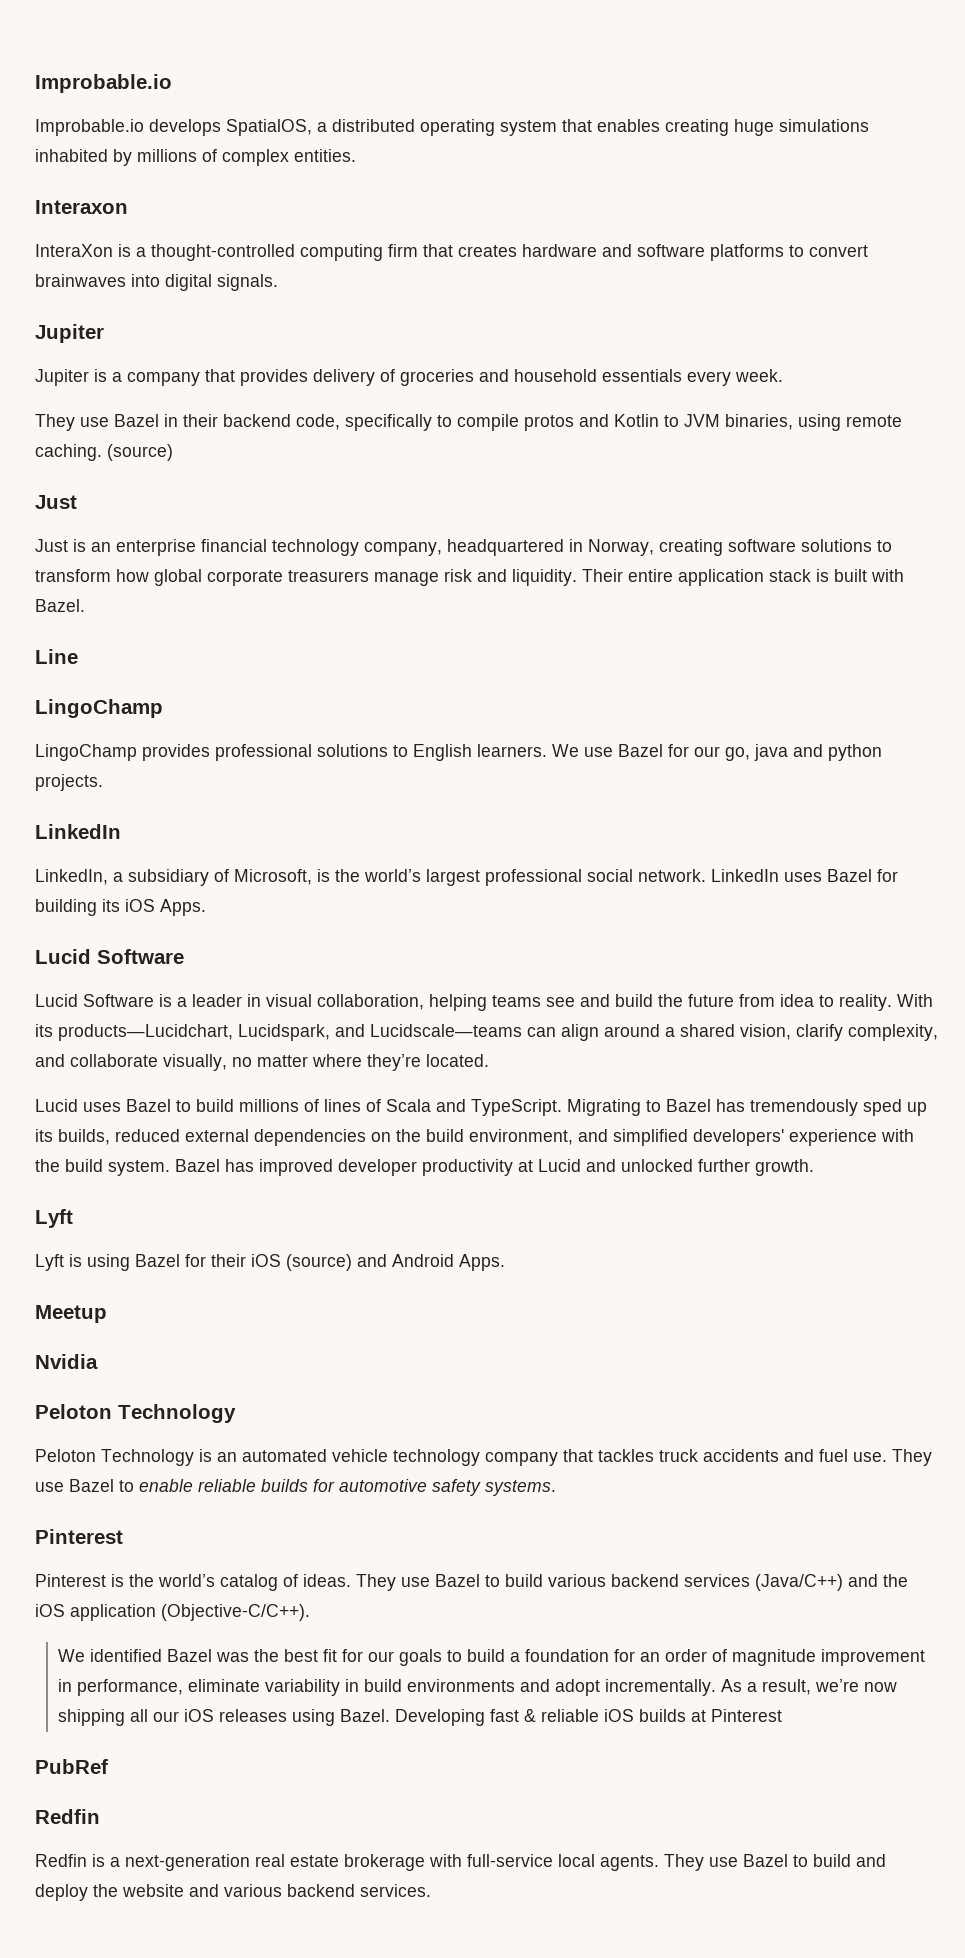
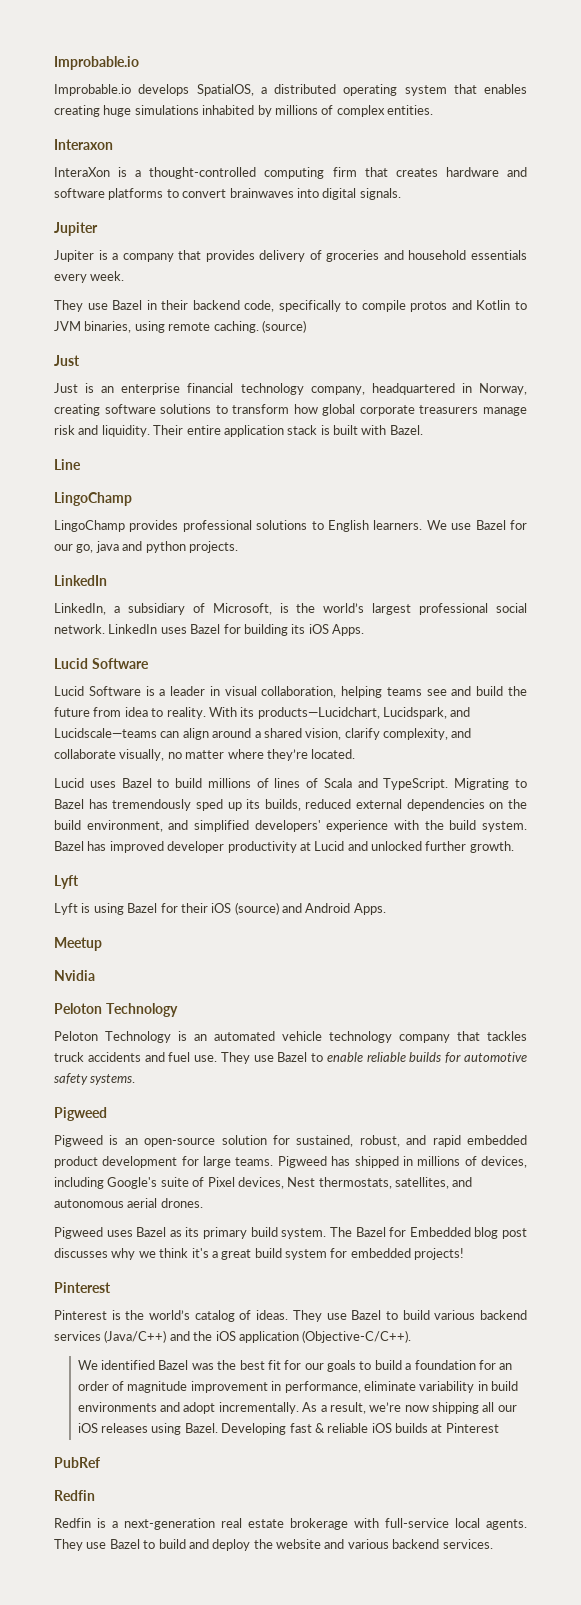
(556, 1488) none -> [54,1107,107,1121] [54,1135,527,1147] [54,1156,528,1168] [54,1177,473,1189] [54,1198,203,1208] [54,1227,528,1239] [54,1248,465,1260] // Pigweed // Pigweed is an open-source solution for sustained, robust, and rapid embedded product development for large teams. Pigweed has shipped in millions of devices, including Google's suite of Pixel devices, Nest thermostats, satellites, and autonomous aerial drones. // Pigweed uses Bazel as its primary build system. The Bazel for Embedded blog post discusses why we think it's a great build system for embedded projects!

